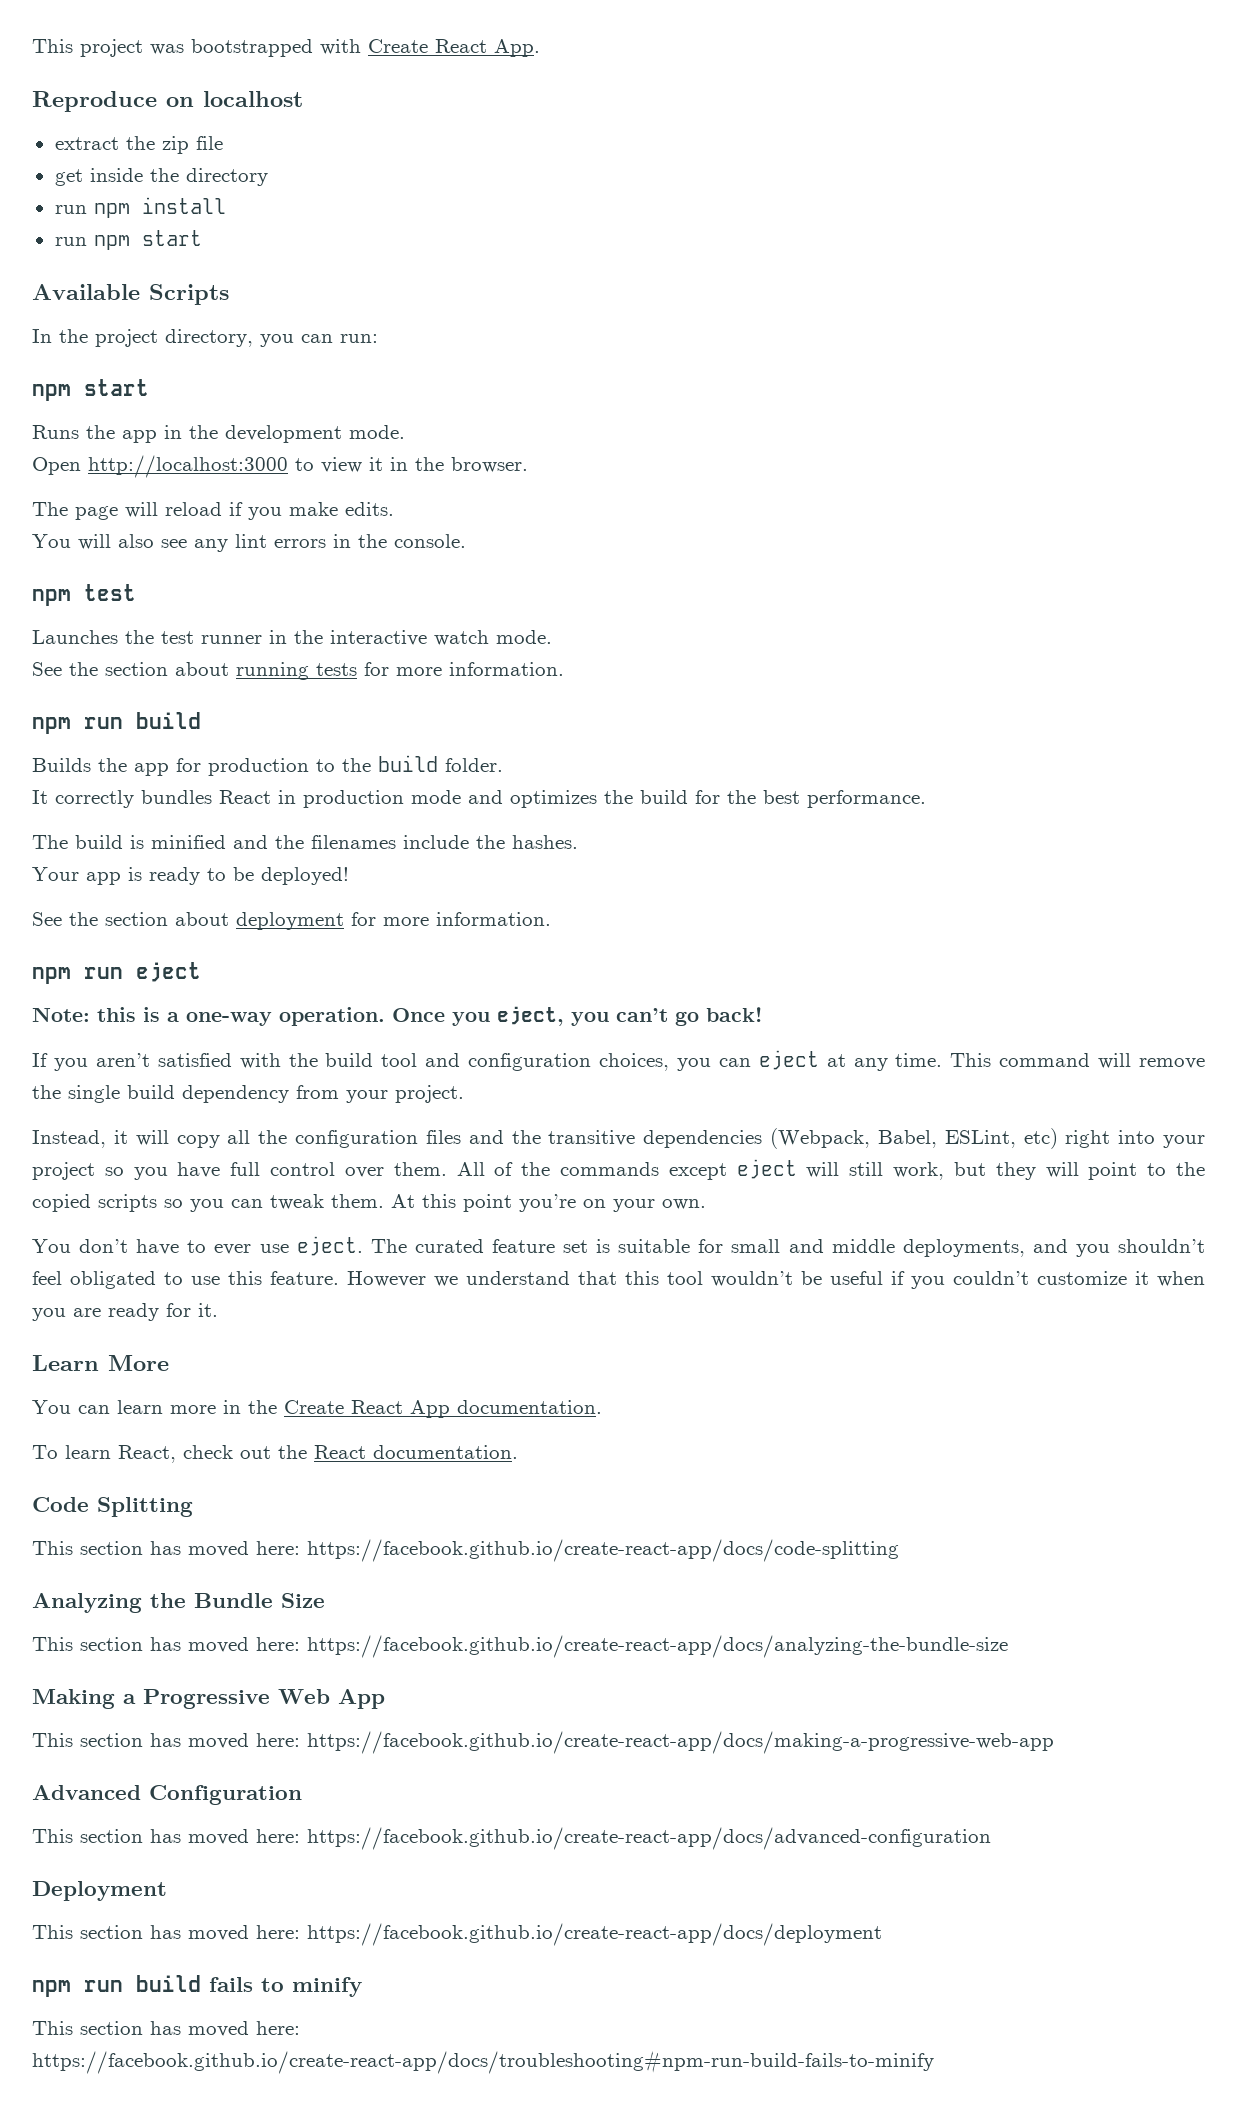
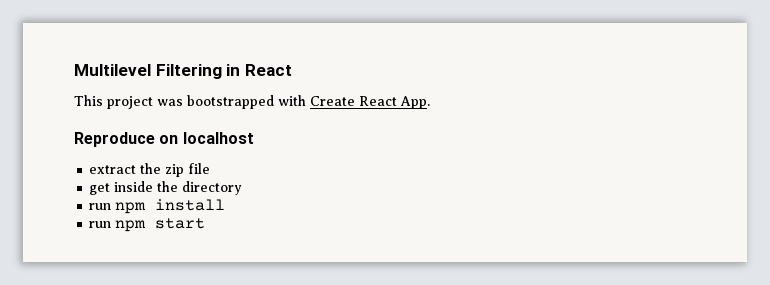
(32, 46) none -> [74,64,292,79] Multilevel Filtering in React //
[32,284,229,305] [32,329,378,347] [32,379,149,401] [32,425,405,443] [32,455,528,478] [32,502,394,520] [32,534,466,552] [32,584,136,606] [32,630,552,646] [32,662,564,680] [32,712,201,734] [32,755,503,776] [32,790,926,808] [32,835,578,849] [32,867,349,885] [32,912,551,930] [32,962,201,984] [32,1006,762,1026] [32,1050,1205,1071] [32,1085,464,1103] [32,1128,1205,1149] [32,1159,1206,1180] [32,1194,706,1212] [32,1236,1205,1257] [32,1271,1205,1289] [32,1303,218,1321] [32,1355,169,1371] [32,1400,602,1418] [32,1445,518,1463] [32,1497,193,1517] [32,1539,899,1562] [32,1593,325,1613] [32,1635,1008,1658] [32,1689,385,1709] [32,1731,1054,1754] [32,1785,302,1805] [32,1827,991,1850] [32,1881,167,1901] [32,1923,882,1946] [32,1975,362,1997] [32,2021,300,2037] [32,2050,934,2074] // Available Scripts // In the project directory, you can run: // npm start // Runs the app in the development mode. // Open http://localhost:3000 to view it in the browser. // The page will reload if you make edits. // You will also see any lint errors in the console. // npm test // Launches the test runner in the interactive watch mode. // See the section about running tests for more information. // npm run build // Builds the app for production to the build folder. // It correctly bundles React in production mode and optimizes the build for the best performance. // The build is minified and the filenames include the hashes. // Your app is ready to be deployed! // See the section about deployment for more information. // npm run eject // Note: this is a one-way operation. Once you eject, you can’t go back! // If you aren’t satisfied with the build tool and configuration choices, you can eject at any time. This command will remove the single build dependency from your project. // Instead, it will copy all the configuration files and the transitive dependencies (Webpack, Babel, ESLint, etc) right into your project so you have full control over them. All of the commands except eject will still work, but they will point to the copied scripts so you can tweak them. At this point you’re on your own. // You don’t have to ever use eject. The curated feature set is suitable for small and middle deployments, and you shouldn’t feel obligated to use this feature. However we understand that this tool wouldn’t be useful if you couldn’t customize it when you are ready for it. // Learn More // You can learn more in the Create React App documentation. // To learn React, check out the React documentation. // Code Splitting // This section has moved here: https://facebook.github.io/create-react-app/docs/code-splitting // Analyzing the Bundle Size // This section has moved here: https://facebook.github.io/create-react-app/docs/analyzing-the-bundle-size // Making a Progressive Web App // This section has moved here: https://facebook.github.io/create-react-app/docs/making-a-progressive-web-app // Advanced Configuration // This section has moved here: https://facebook.github.io/create-react-app/docs/advanced-configuration // Deployment // This section has moved here: https://facebook.github.io/create-react-app/docs/deployment // npm run build fails to minify // This section has moved here: https://facebook.github.io/create-react-app/docs/troubleshooting#npm-run-build-fails-to-minify -> (206, 223) none

